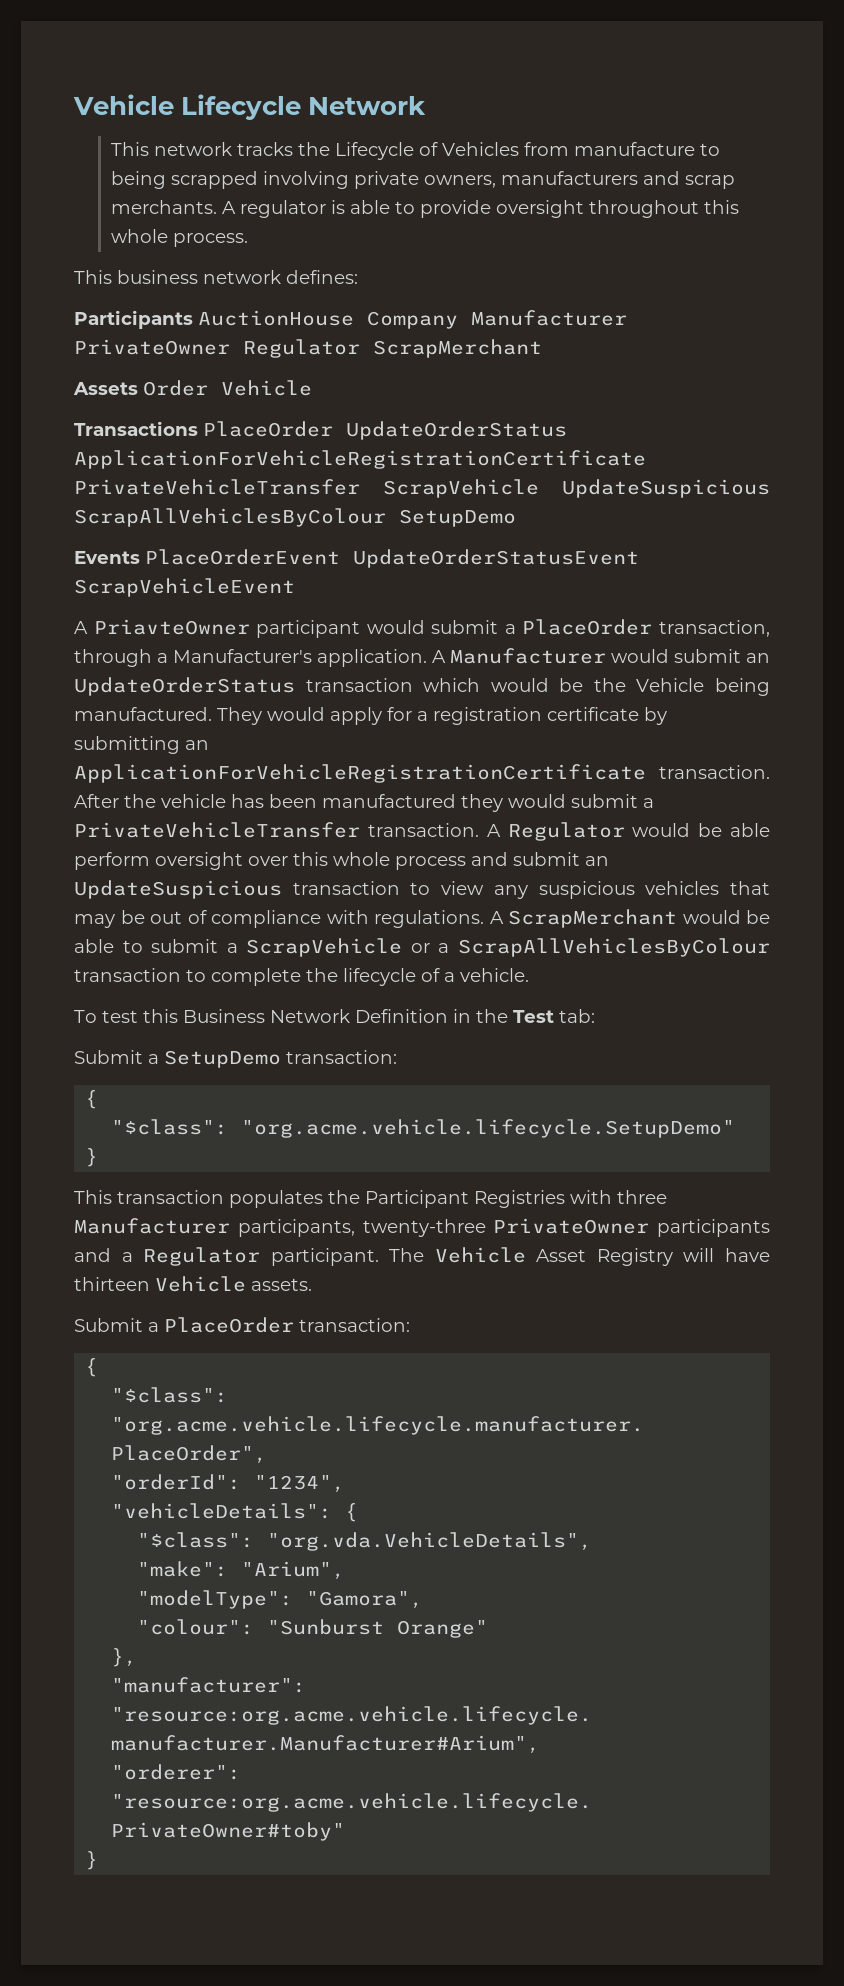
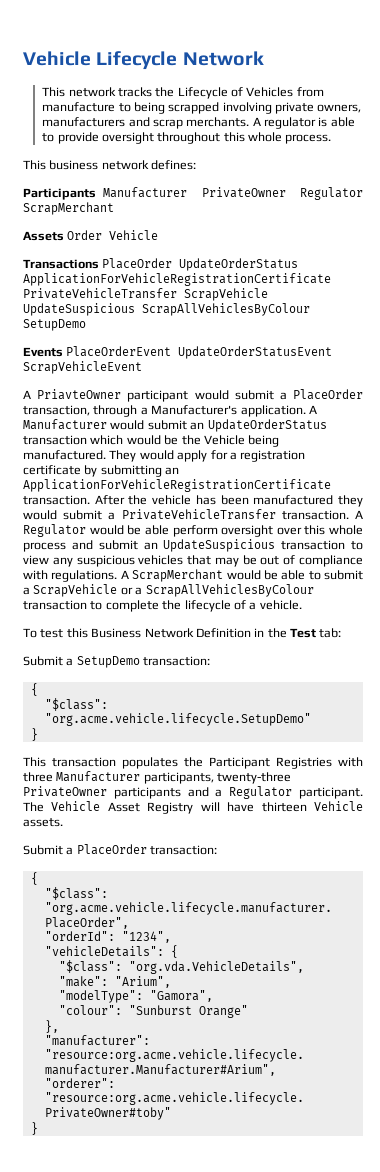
[198,310,458,329] AuctionHouse Company -> (96, 194) none

